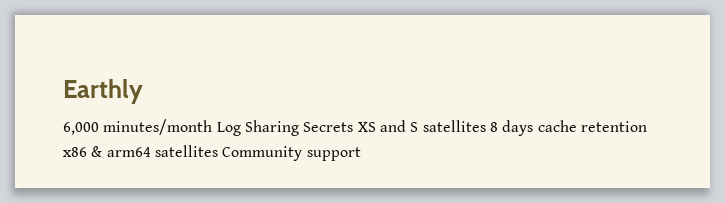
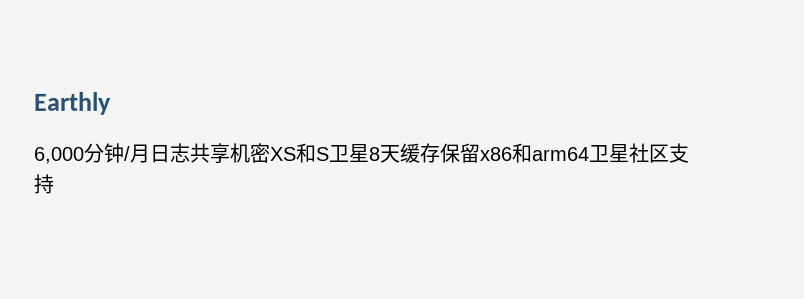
[103,119,647,136] [63,145,361,161] minutes/month Log Sharing Secrets XS and S satellites 8 days cache retention x86 & arm64 satellites Community support -> [83,142,690,164] [33,173,54,194] 分钟/月日志共享机密XS和S卫星8天缓存保留x86和arm64卫星社区支持

